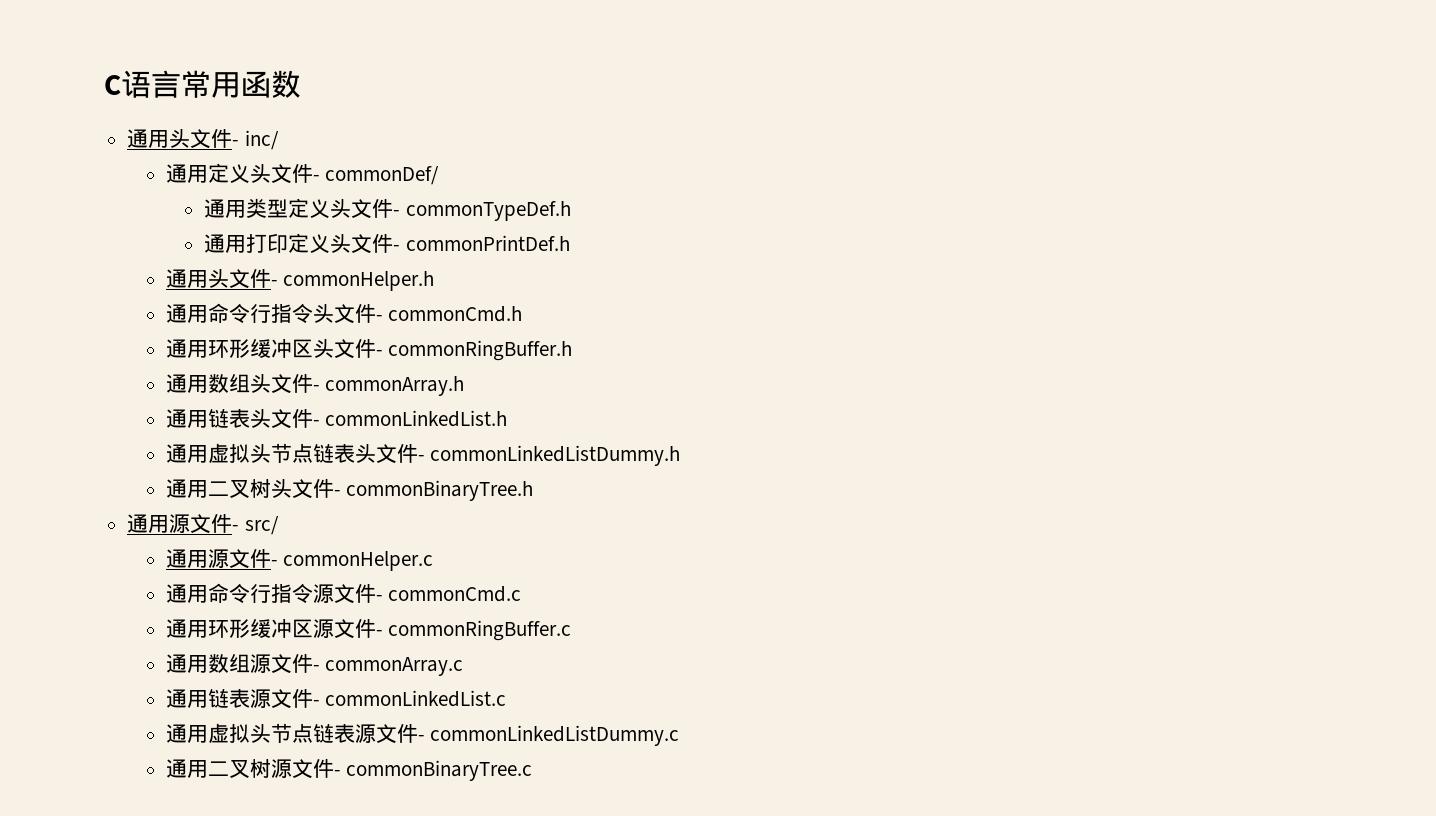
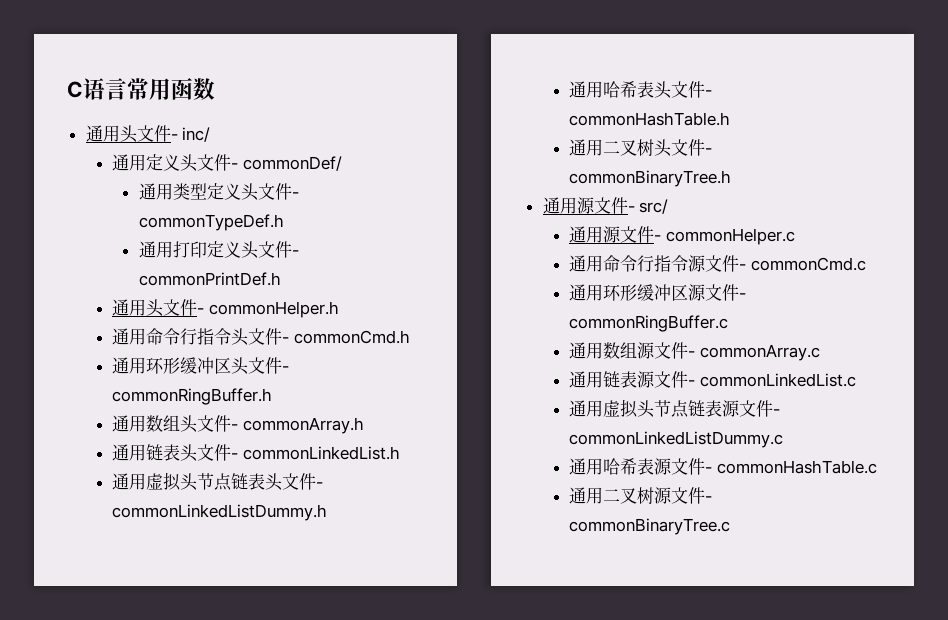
(681, 455) none -> [569,81,713,99] [569,112,731,126] // 通用哈希表头文件- commonHashTable.h
(680, 735) none -> [569,458,877,475] // 通用哈希表源文件- commonHashTable.c

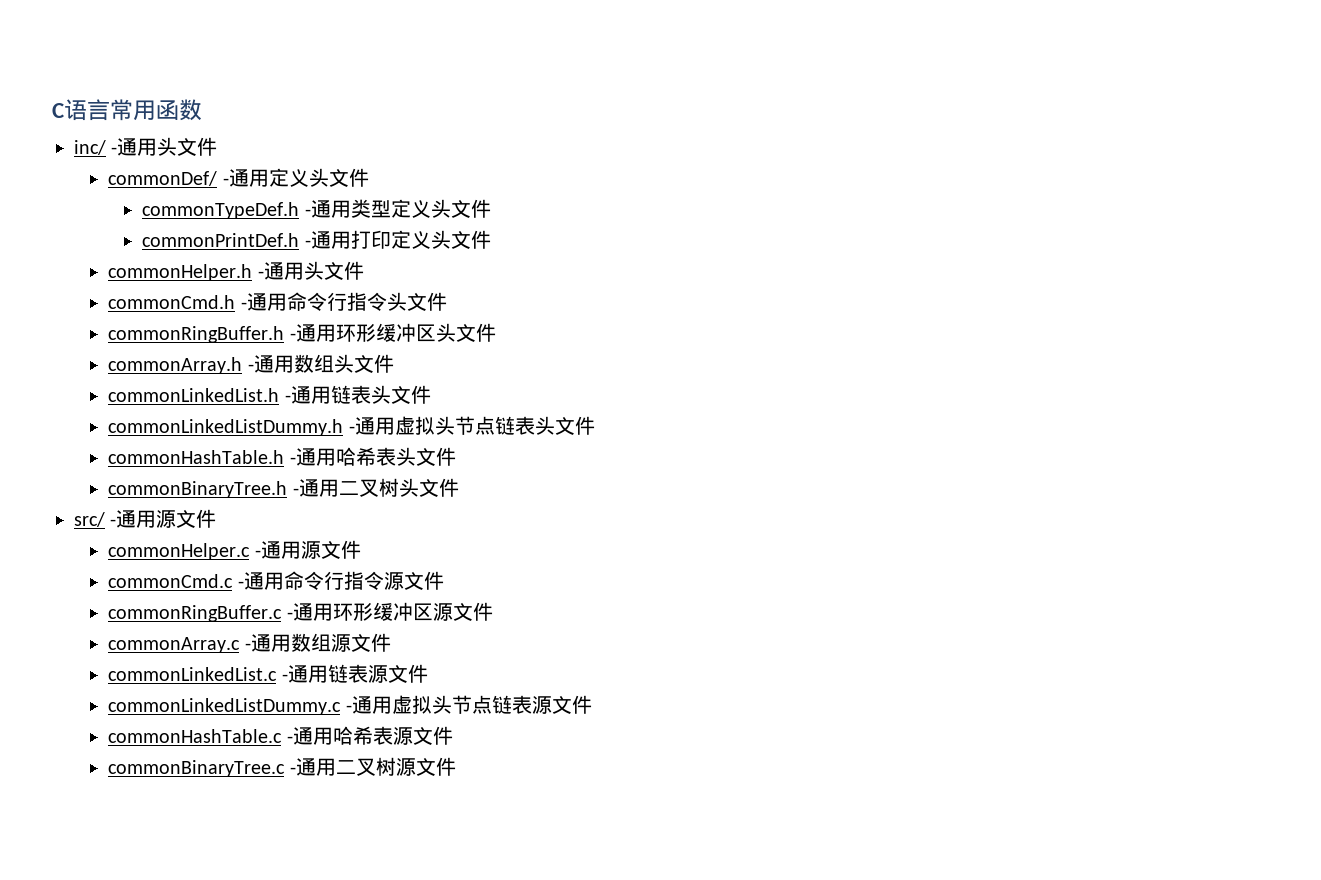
[85,125,211,143] 通用头文件- inc/ // -> [74,137,218,156] [108,171,229,186] inc/ -通用头文件 // commonDef/ -
[231,156,342,171] - commonDef/ // -> [142,202,311,219] // commonTypeDef.h -
[291,192,299,198] [138,214,284,231] - commonTypeDef.h // -> [142,233,311,247] // commonPrintDef.h -
[291,250,299,256] [138,272,281,286] [112,299,339,318] - commonPrintDef.h // 通用头文件- commonHelper.h // -> [108,261,364,281] [108,295,247,309] // commonHelper.h -通用头文件 // commonCmd.h -
[282,330,410,344] - commonCmd.h // -> [108,326,296,343] // commonRingBuffer.h -
[282,366,290,372] [112,388,273,405] - commonRingBuffer.h // -> [108,357,254,374] // commonArray.h -
[231,417,364,434] - commonArray.h // -> [108,388,291,402] // commonLinkedList.h -
[231,446,400,460] - commonLinkedList.h // -> [108,419,355,436] // commonLinkedListDummy.h -
[316,482,324,488] [112,504,328,521] - commonLinkedListDummy.h // -> [108,450,296,464] // commonHashTable.h -
[705,90,713,96] [569,112,731,126] - commonHashTable.h // -> [108,481,299,498] // commonBinaryTree.h -
[705,148,713,154] [569,170,732,187] [542,197,669,214] [569,226,795,245] - commonBinaryTree.h // 通用源文件- src/ // 通用源文件- commonHelper.c // -> [74,509,217,528] [108,540,361,560] [108,574,244,588] // src/ -通用源文件 // commonHelper.c -通用源文件 // commonCmd.c -
[739,257,866,271] - commonCmd.c // -> [108,605,293,622] // commonRingBuffer.c -
[739,293,747,299] [569,315,729,332] - commonRingBuffer.c // -> [108,637,251,653] // commonArray.c -
[688,344,820,361] - commonArray.c // -> [108,667,288,681] // commonLinkedList.c -
[688,373,856,387] - commonLinkedList.c // -> [108,698,352,715] // commonLinkedListDummy.c -
[773,409,781,415] [569,431,784,448] - commonLinkedListDummy.c // -> [108,729,293,743] // commonHashTable.c -
[705,460,877,474] - commonHashTable.c // -> [108,760,296,777] // commonBinaryTree.c -
[705,496,713,502] [569,518,731,535] - commonBinaryTree.c -> (456, 766) none

